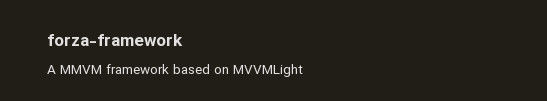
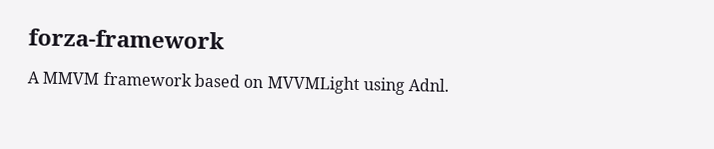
(303, 70) none -> [362,77,450,95] using Adnl.

